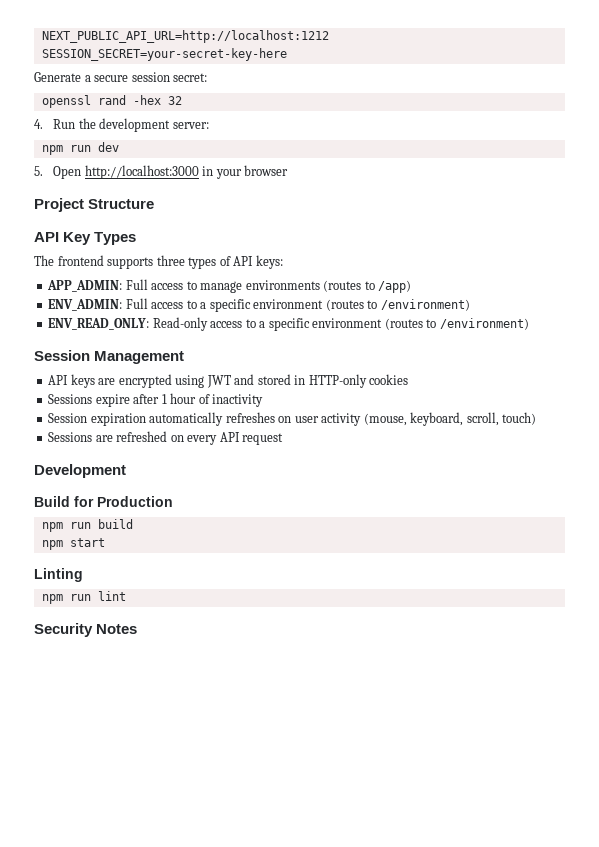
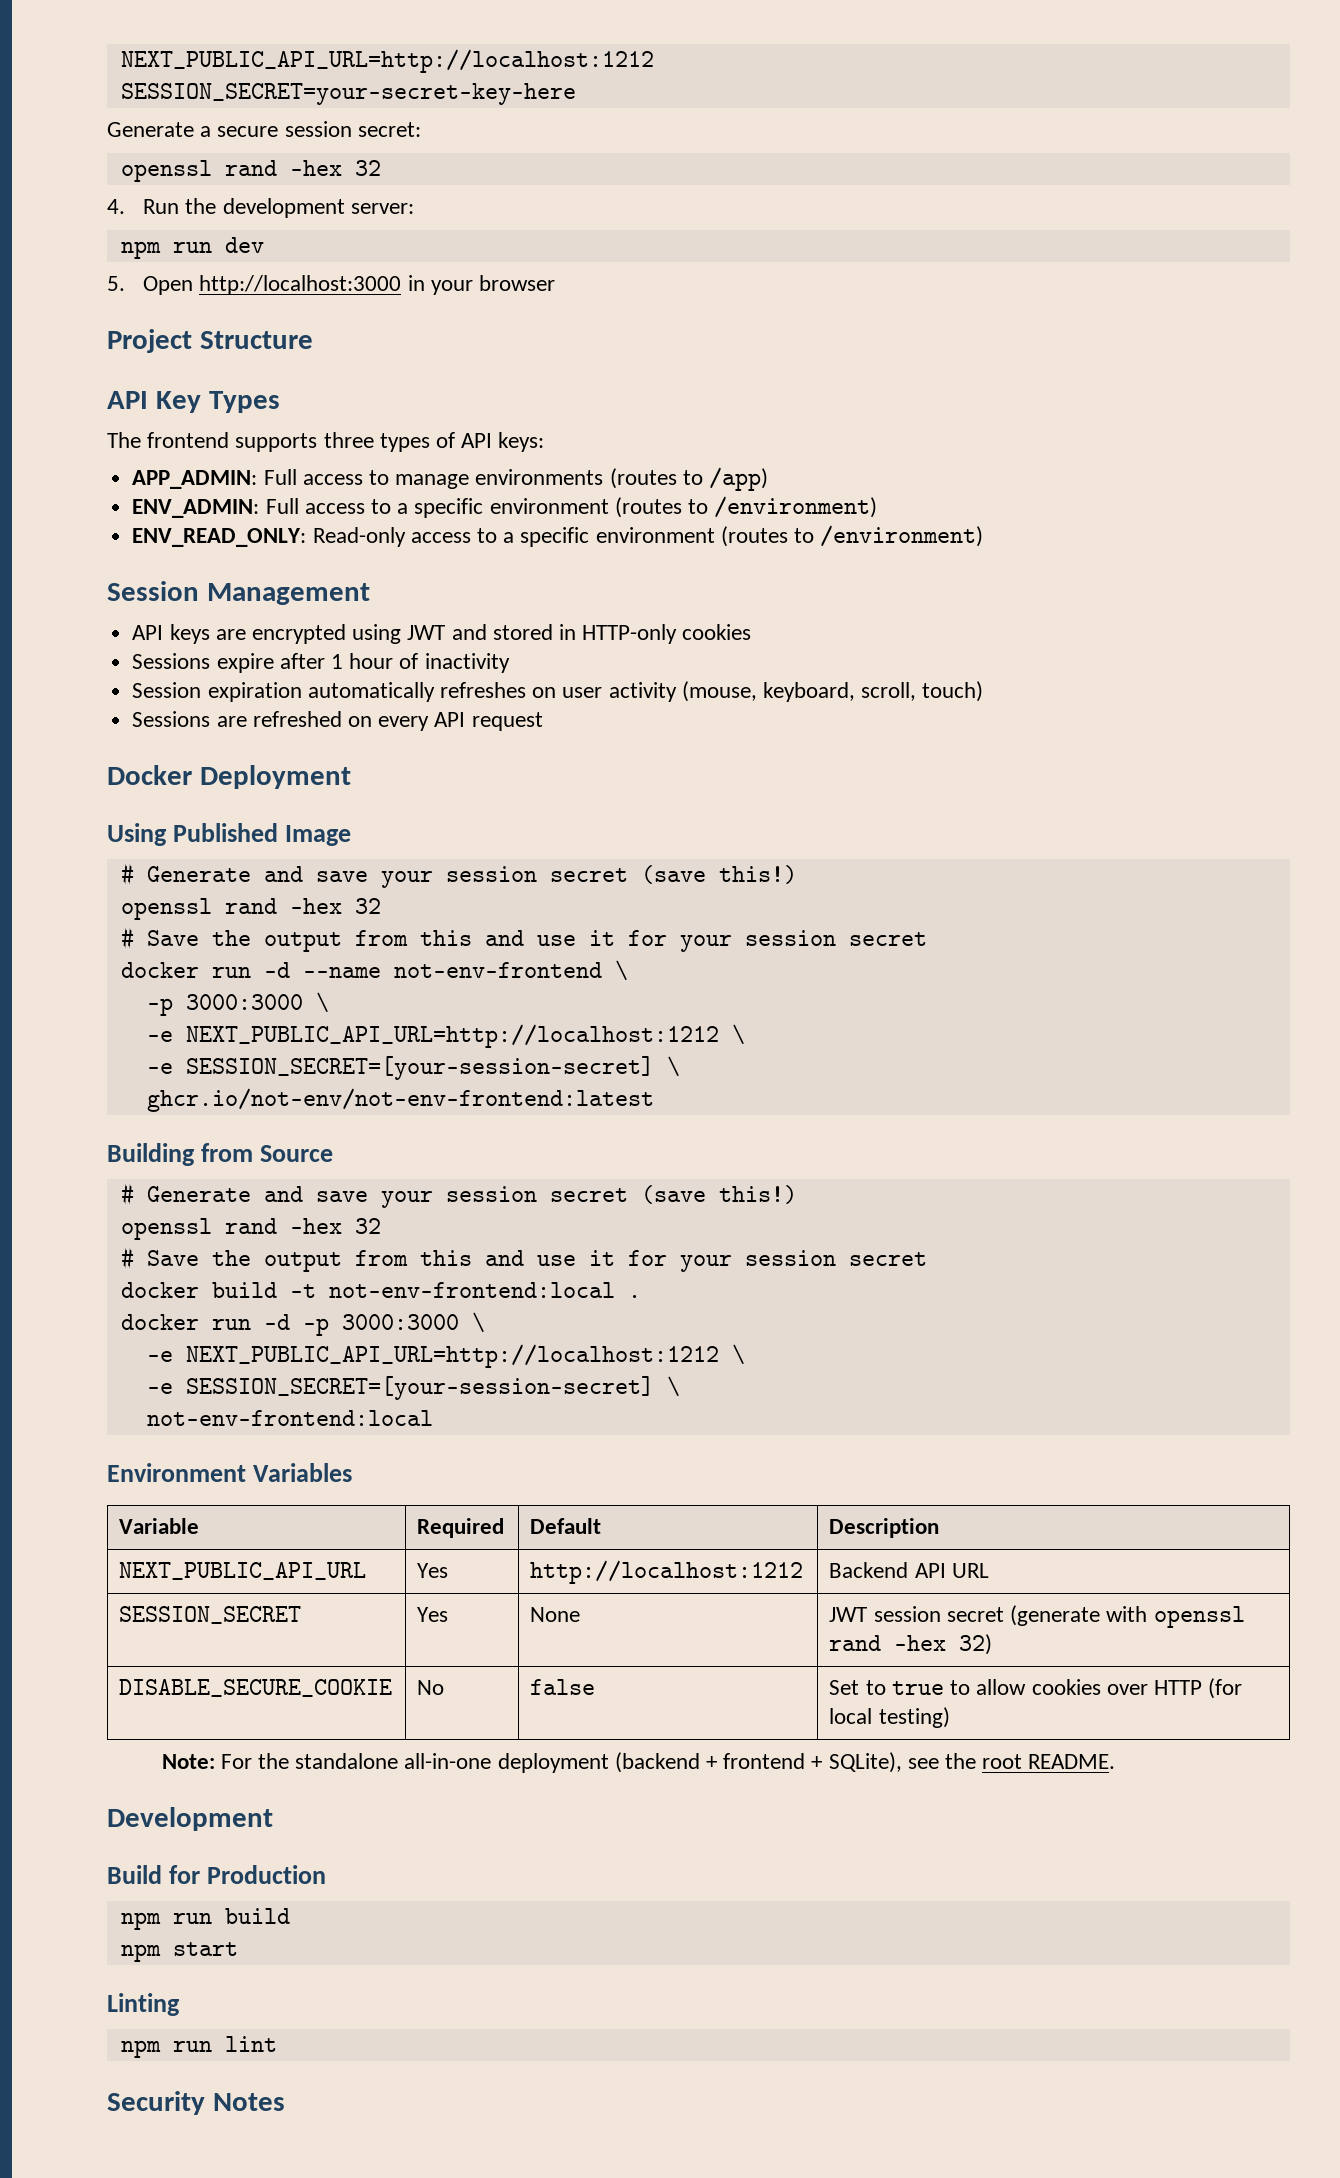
(284, 439) none -> [107,765,351,789] [107,823,352,846] [120,863,797,888] [120,898,381,920] [120,927,927,952] [120,960,628,981] [146,992,329,1016] [146,1024,745,1048] [146,1056,680,1080] [146,1088,654,1112] [107,1143,334,1166] [120,1183,797,1208] [120,1218,381,1240] [120,1247,927,1272] [120,1282,641,1298] [120,1312,485,1336] [146,1344,745,1368] [146,1376,680,1400] [146,1410,433,1426] [107,1463,353,1482] [119,1518,200,1534] [417,1518,505,1538] [530,1518,602,1534] [829,1518,940,1538] [119,1562,367,1580] [417,1563,449,1578] [530,1560,804,1584] [829,1562,989,1578] [119,1606,302,1624] [417,1607,449,1622] [530,1607,581,1622] [829,1605,1245,1628] [829,1634,993,1655] [119,1679,393,1697] [417,1680,445,1695] [530,1679,596,1695] [829,1678,1243,1699] [829,1707,950,1728] [161,1752,1116,1773] // Docker Deployment // Using Published Image // # Generate and save your session secret (save this!) // openssl rand -hex 32 // # Save the output from this and use it for your session secret // docker run -d --name not-env-frontend \ // -p 3000:3000 \ // -e NEXT_PUBLIC_API_URL=http://localhost:1212 \ // -e SESSION_SECRET=[your-session-secret] \ // ghcr.io/not-env/not-env-frontend:latest // Building from Source // # Generate and save your session secret (save this!) // openssl rand -hex 32 // # Save the output from this and use it for your session secret // docker build -t not-env-frontend:local . // docker run -d -p 3000:3000 \ // -e NEXT_PUBLIC_API_URL=http://localhost:1212 \ // -e SESSION_SECRET=[your-session-secret] \ // not-env-frontend:local // Environment Variables // Variable | Required | Default | Description // NEXT_PUBLIC_API_URL | Yes | http://localhost:1212 | Backend API URL // SESSION_SECRET | Yes | None | JWT session secret (generate with openssl rand -hex 32) // DISABLE_SECURE_COOKIE | No | false | Set to true to allow cookies over HTTP (for local testing) // Note: For the standalone all-in-one deployment (backend + frontend + SQLite), see the root README.

